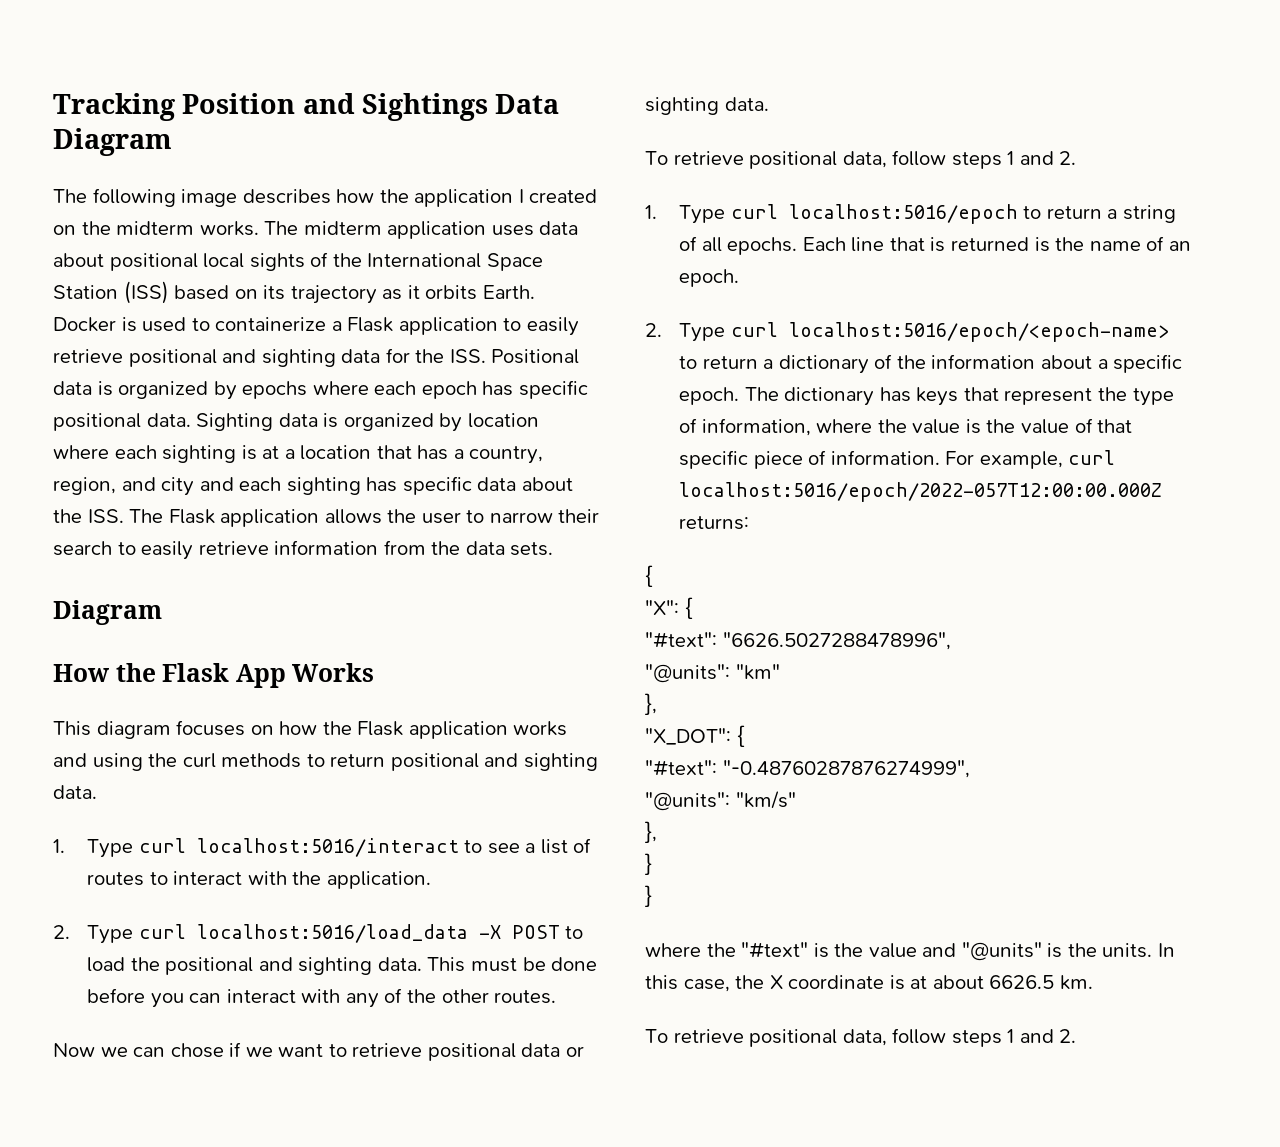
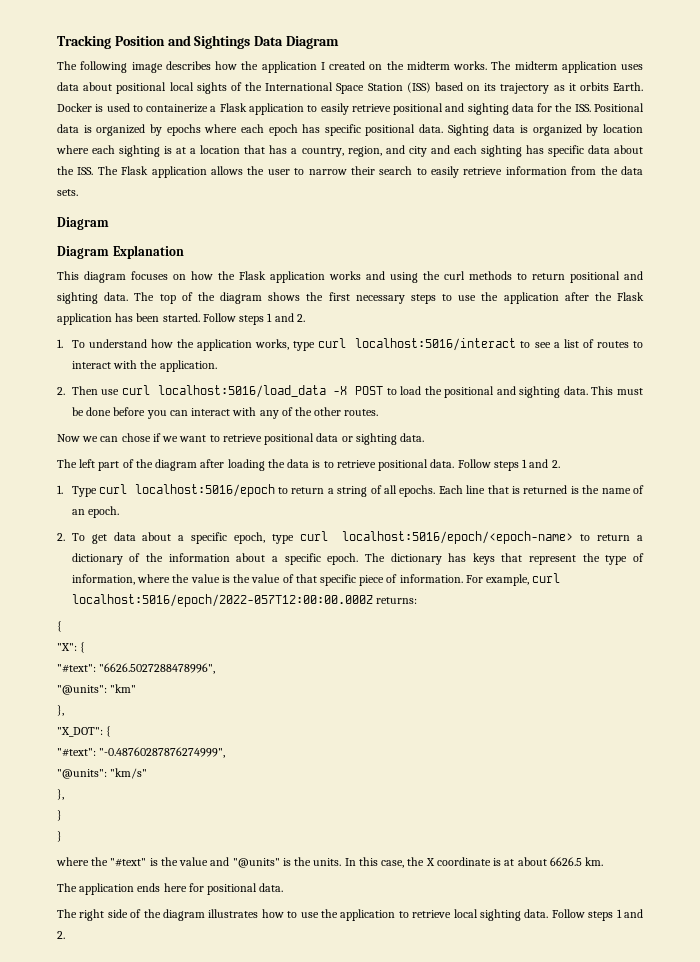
[53,663,375,688] How the Flask App Works -> [57,245,184,259] Diagram Explanation
[53,839,134,858] // 1. Type -> [134,292,644,304] [57,313,305,325] [57,339,316,351] The top of the diagram shows the first necessary steps to use the application after the Flask application has been started. Follow steps 1 and 2. // 1. To understand how the application works, type
[87,925,134,944] Type -> [71,386,120,395] Then use
[645,150,947,169] To retrieve positional data, follow -> [57,459,491,471] The left part of the diagram after loading the data is to retrieve positional data. Follow
[679,323,726,342] Type -> [71,532,294,544] To get data about a specific epoch, type
[645,1028,947,1047] To retrieve positional data, follow -> [57,883,284,895] [57,909,585,921] The application ends here for positional data. // The right side of the diagram illustrates how to use the application to retrieve local sighting data. Follow

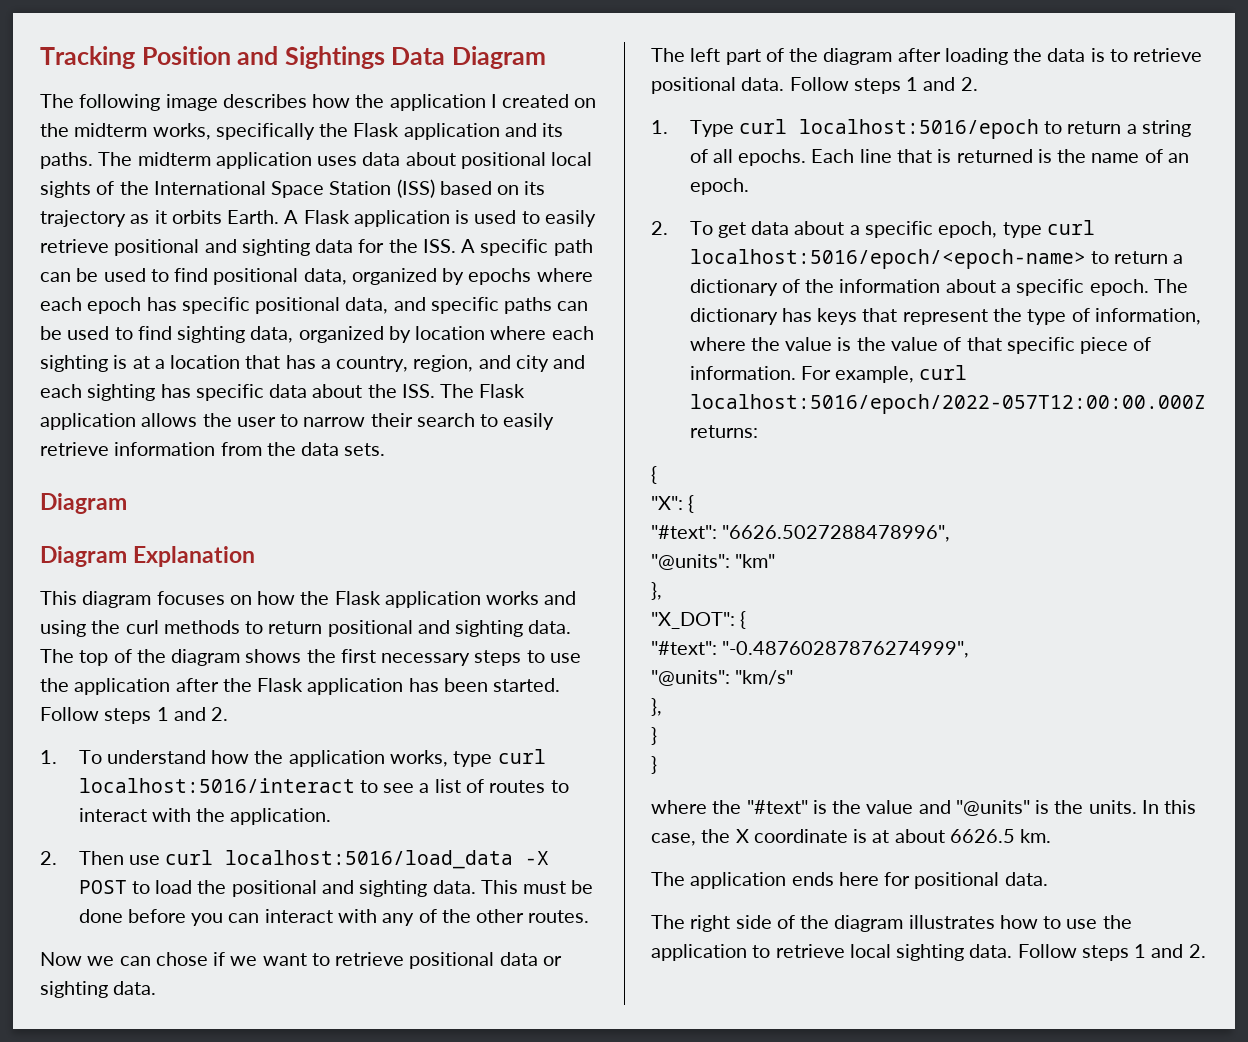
[453,61,487,70] works. -> [152,123,564,140] [40,152,93,169] works, specifically the Flask application and its paths.
[57,103,304,115] Docker is used to containerize a Flask application -> [284,210,517,227] A Flask application is used
[594,103,644,112] [57,124,92,133] Positional data is -> [461,239,593,256] [40,268,347,285] A specific path can be used to find positional data,
[419,124,529,136] data. Sighting data is -> [345,297,589,314] [40,326,294,343] data, and specific paths can be used to find sighting data,

